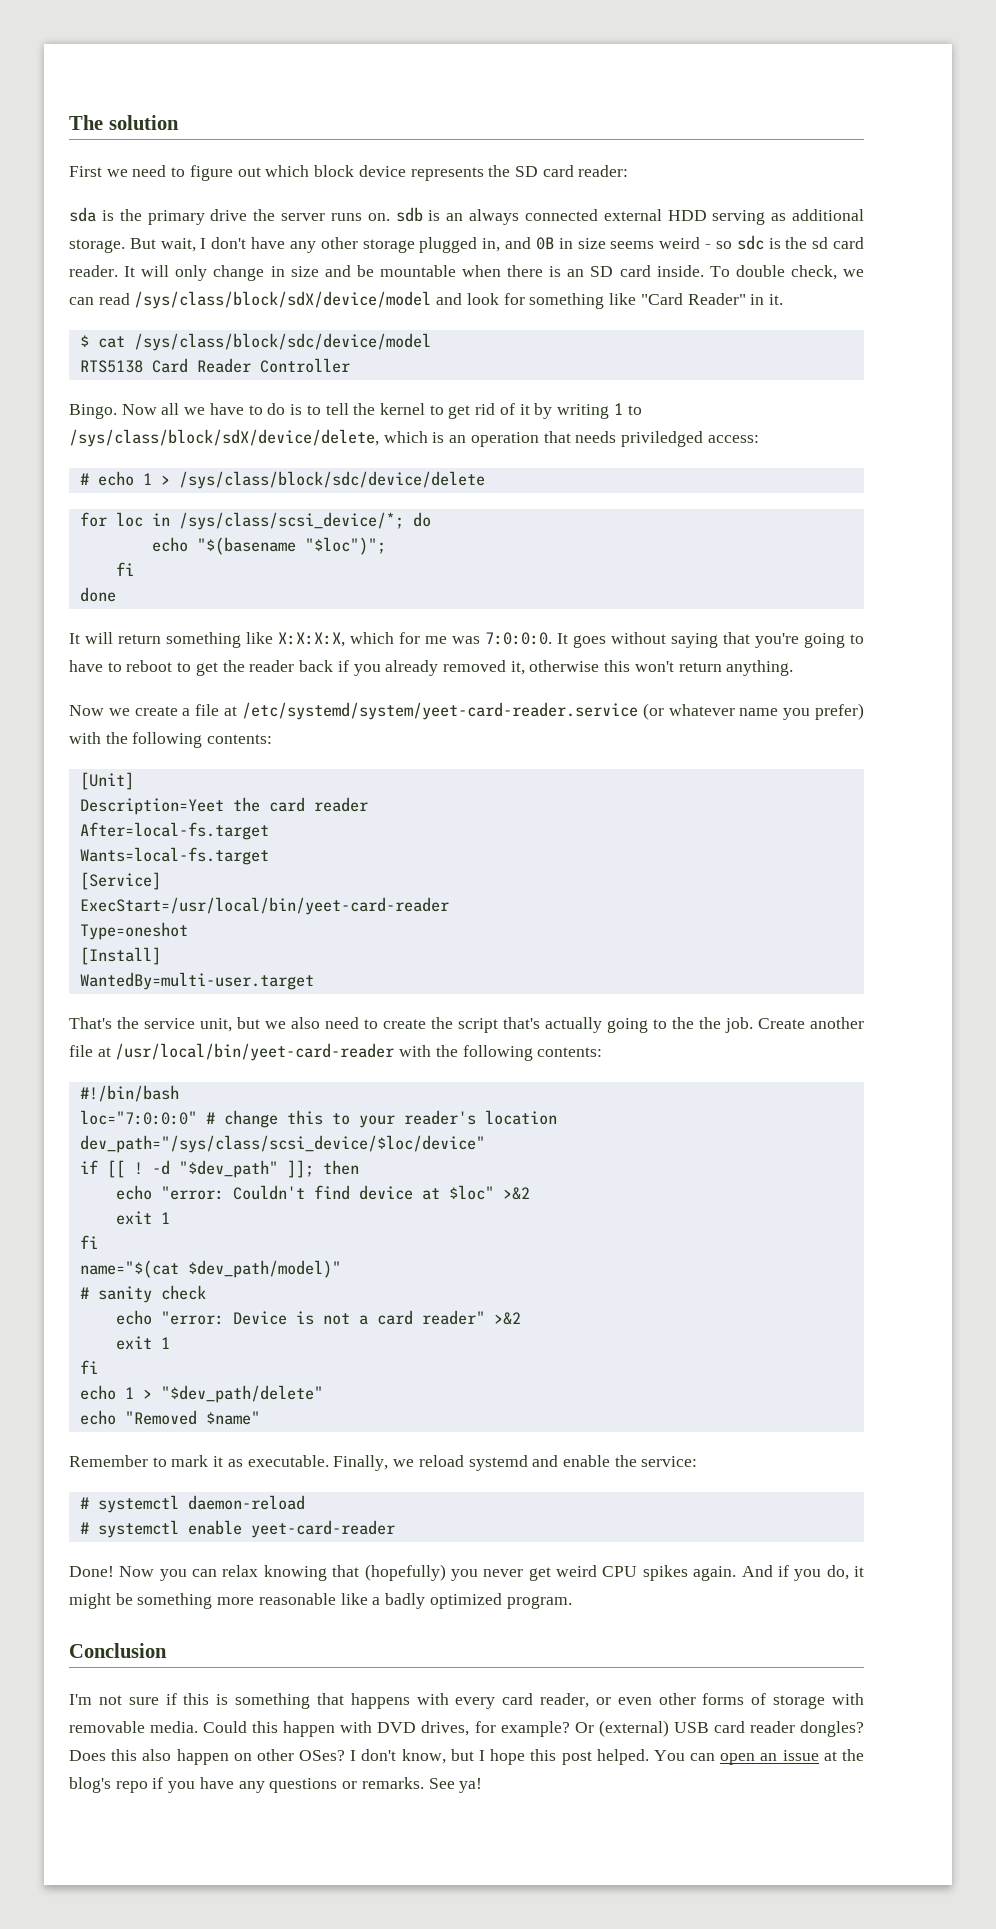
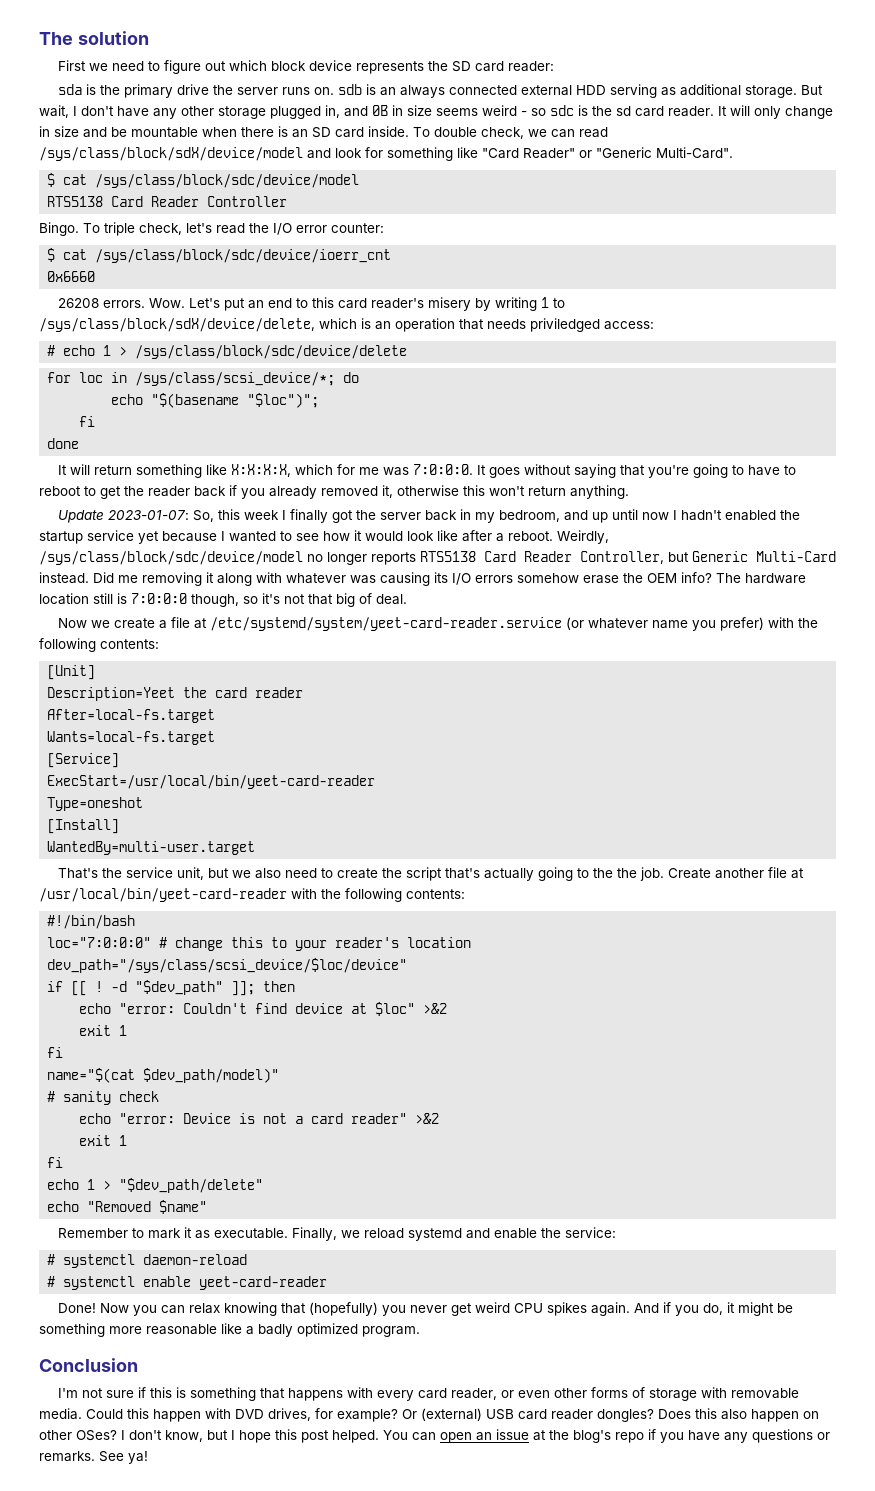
[750,294,783,305] in it. -> [579,147,733,159] or "Generic Multi-Card".
[121,403,530,419] Now all we have to do is to tell the kernel to get rid of it -> [83,222,384,236] [47,248,392,263] [47,271,96,282] [57,297,471,311] To triple check, let's read the I/O error counter: // $ cat /sys/class/block/sdc/device/ioerr_cnt // 0x6660 // 26208 errors. Wow. Let's put an end to this card reader's misery
(794, 668) none -> [57,509,800,523] [39,530,609,544] [39,551,836,565] [39,572,806,586] [39,593,407,607] // Update 2023-01-07: So, this week I finally got the server back in my bedroom, and up until now I hadn't enabled the startup service yet because I wanted to see how it would look like after a reboot. Weirdly, /sys/class/block/sdc/device/model no longer reports RTS5138 Card Reader Controller, but Generic Multi-Card instead. Did me removing it along with whatever was causing its I/O errors somehow erase the OEM info? The hardware location still is 7:0:0:0 though, so it's not that big of deal.

